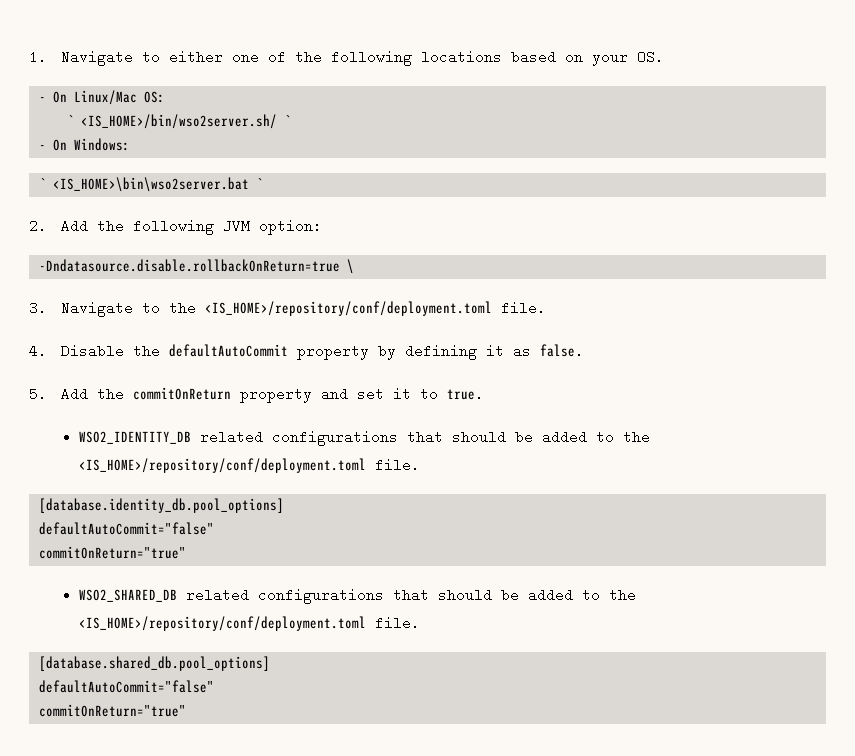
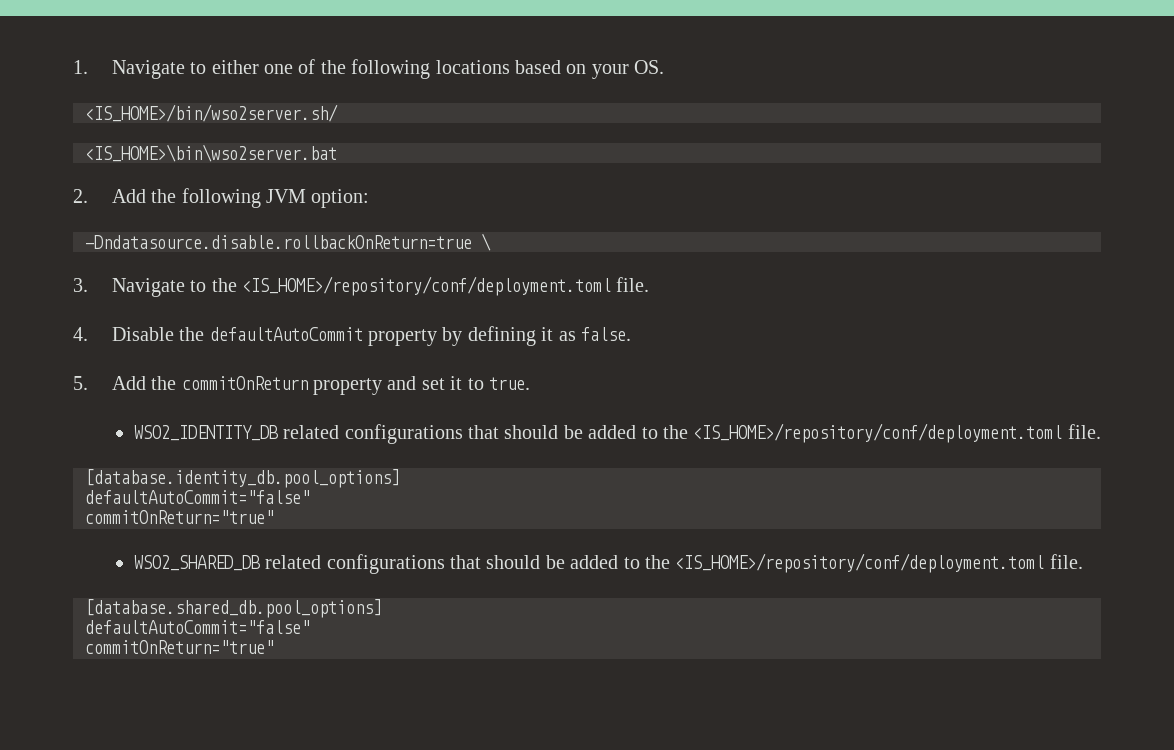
[38,90,165,105] [66,114,291,129] [38,138,130,151] [38,178,46,189] - On Linux/Mac OS: // ` <IS_HOME>/bin/wso2server.sh/ ` // - On Windows: // ` -> [85,104,338,122] <IS_HOME>/bin/wso2server.sh/ //
[255,178,263,189] ` -> (337, 153) none

